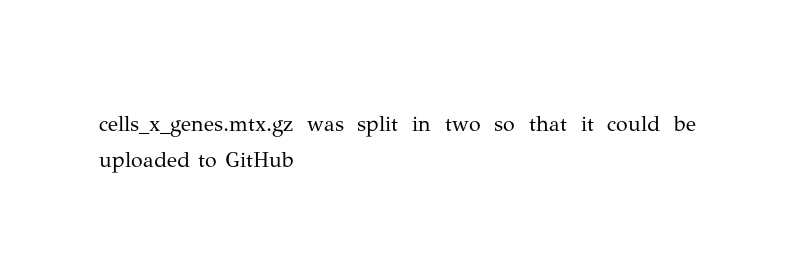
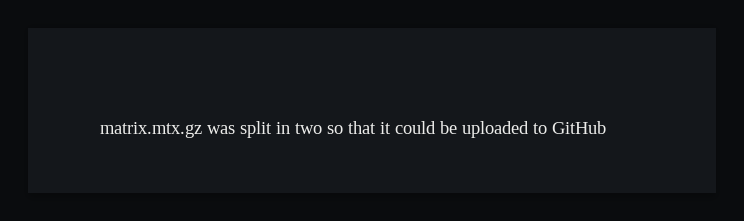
[99,116,293,137] cells_x_genes.mtx.gz -> [100,122,202,138] matrix.mtx.gz

